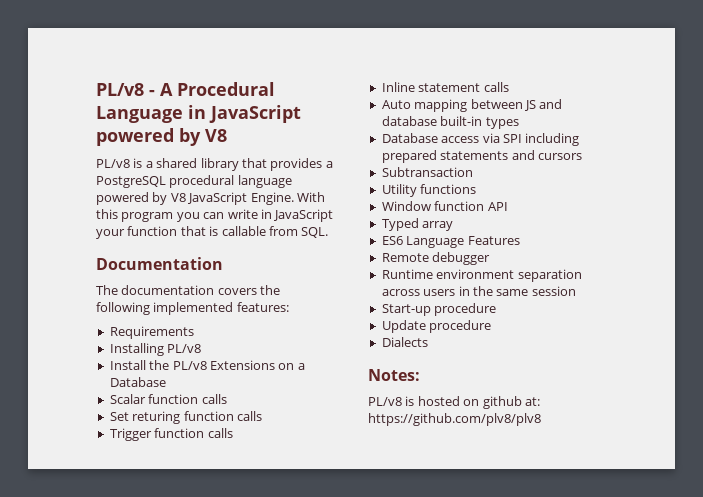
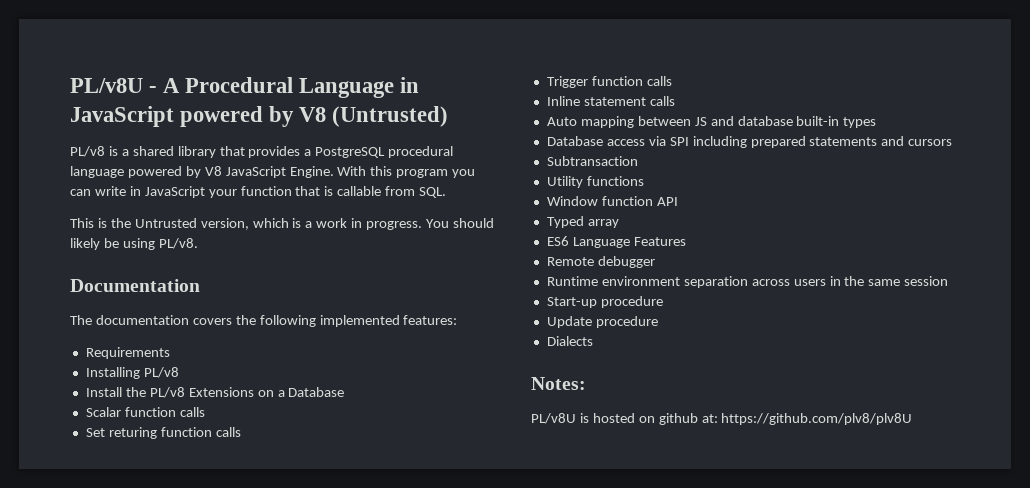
[96,83,144,96] PL/v8 -> [70,78,143,93] PL/v8U
(227, 135) none -> [332,106,449,127] (Untrusted)
(329, 232) none -> [70,218,494,230] [70,238,198,250] // This is the Untrusted version, which is a work in progress. You should likely be using PL/v8.
[368,397,402,406] PL/v8 -> [531,413,576,424] PL/v8U
[368,413,541,426] https://github.com/plv8/plv8 -> [721,413,913,425] https://github.com/plv8/plv8U

